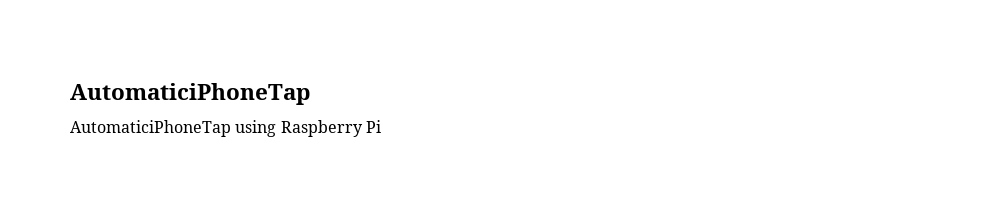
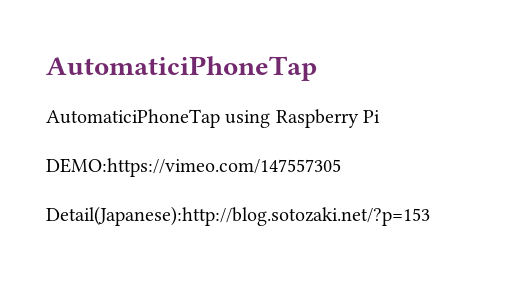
(381, 126) none -> [46,158,341,177] [46,206,430,226] // DEMO:https://vimeo.com/147557305 // Detail(Japanese):http://blog.sotozaki.net/?p=153

